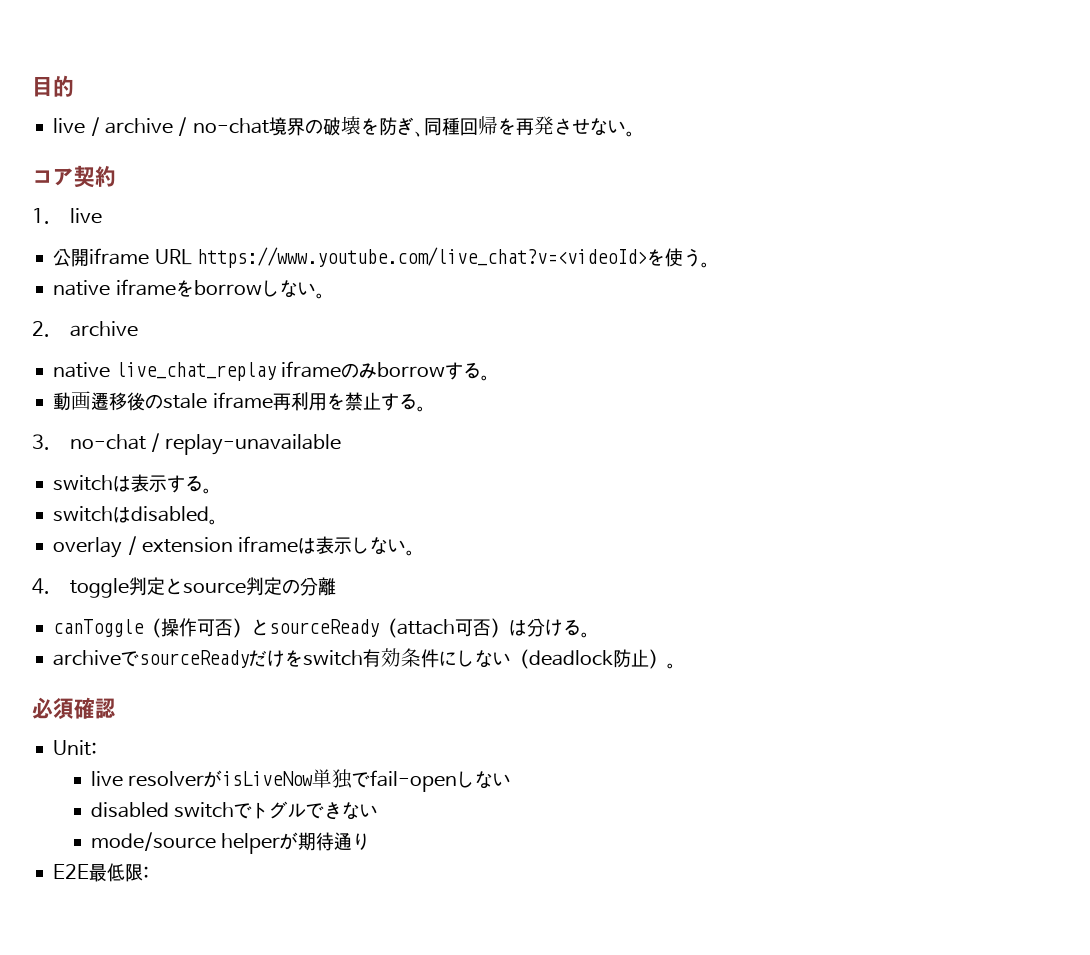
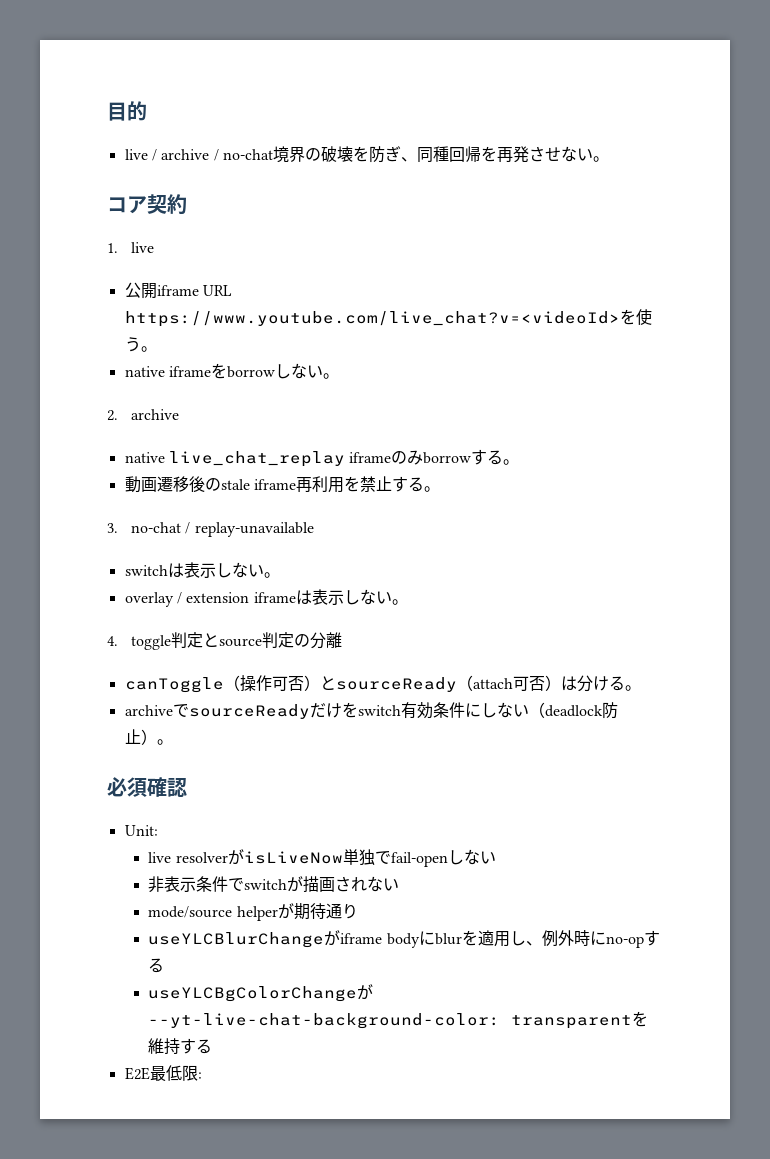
[167,475,213,494] [53,506,210,523] する。 // switchはdisabled -> [215,562,264,578] しない
[91,801,343,820] disabled switchでトグルでき -> [148,876,368,893] 非表示条件でswitchが描画され
(371, 841) none -> [148,930,660,948] [148,958,165,973] [148,984,374,1002] [148,1011,649,1029] [148,1038,213,1055] // useYLCBlurChangeがiframe bodyにblurを適用し、例外時にno-opする // useYLCBgColorChangeが--yt-live-chat-background-color: transparentを維持する

